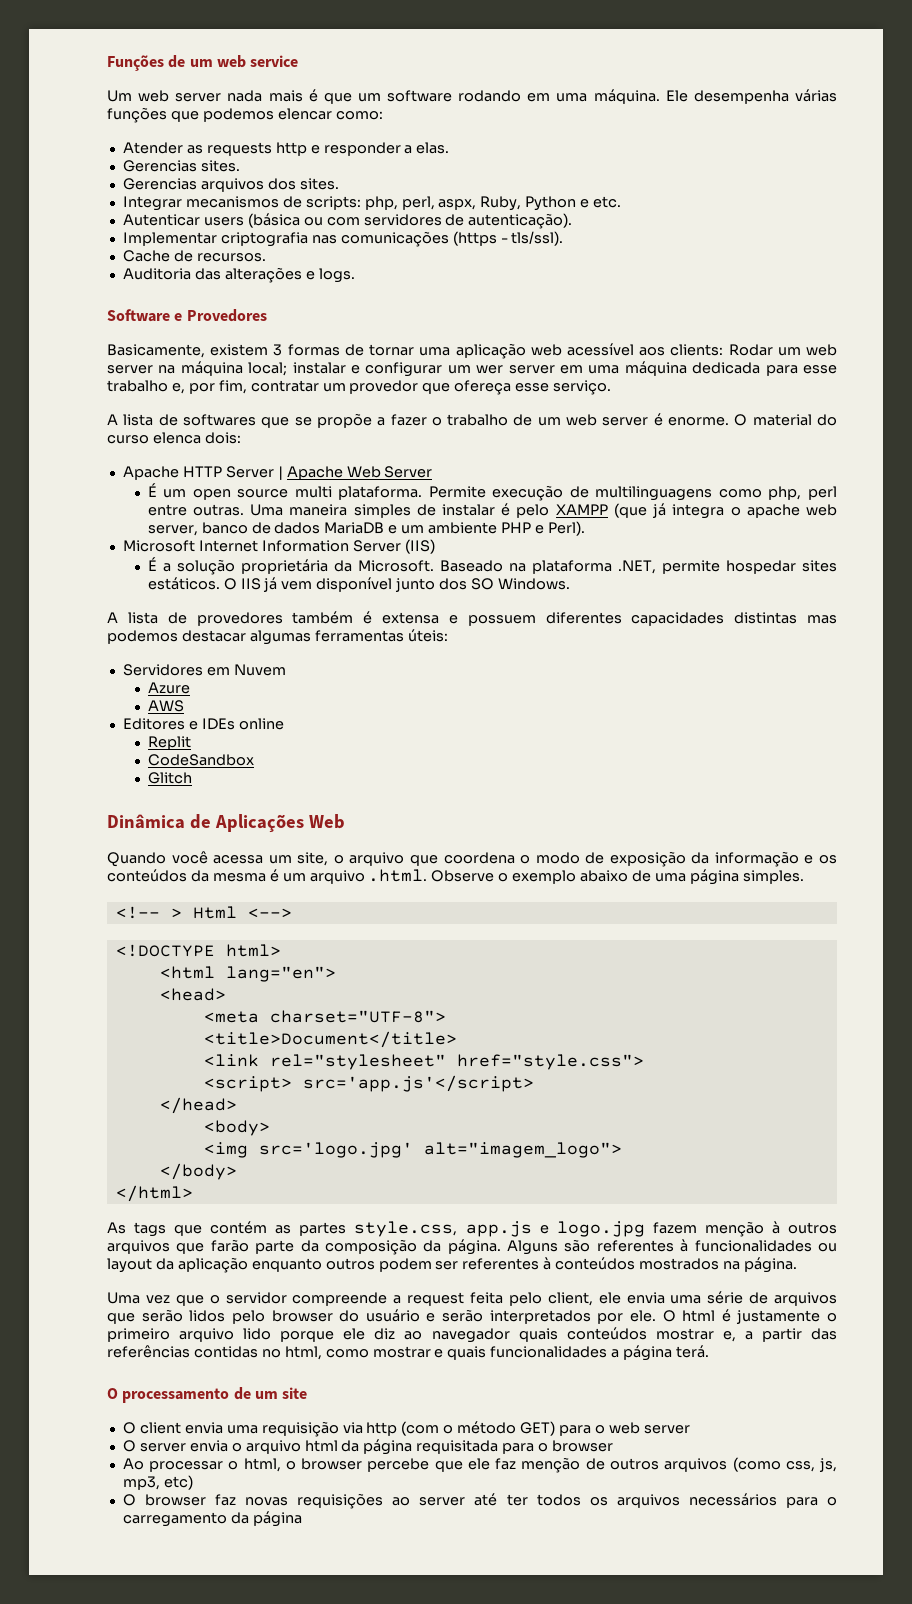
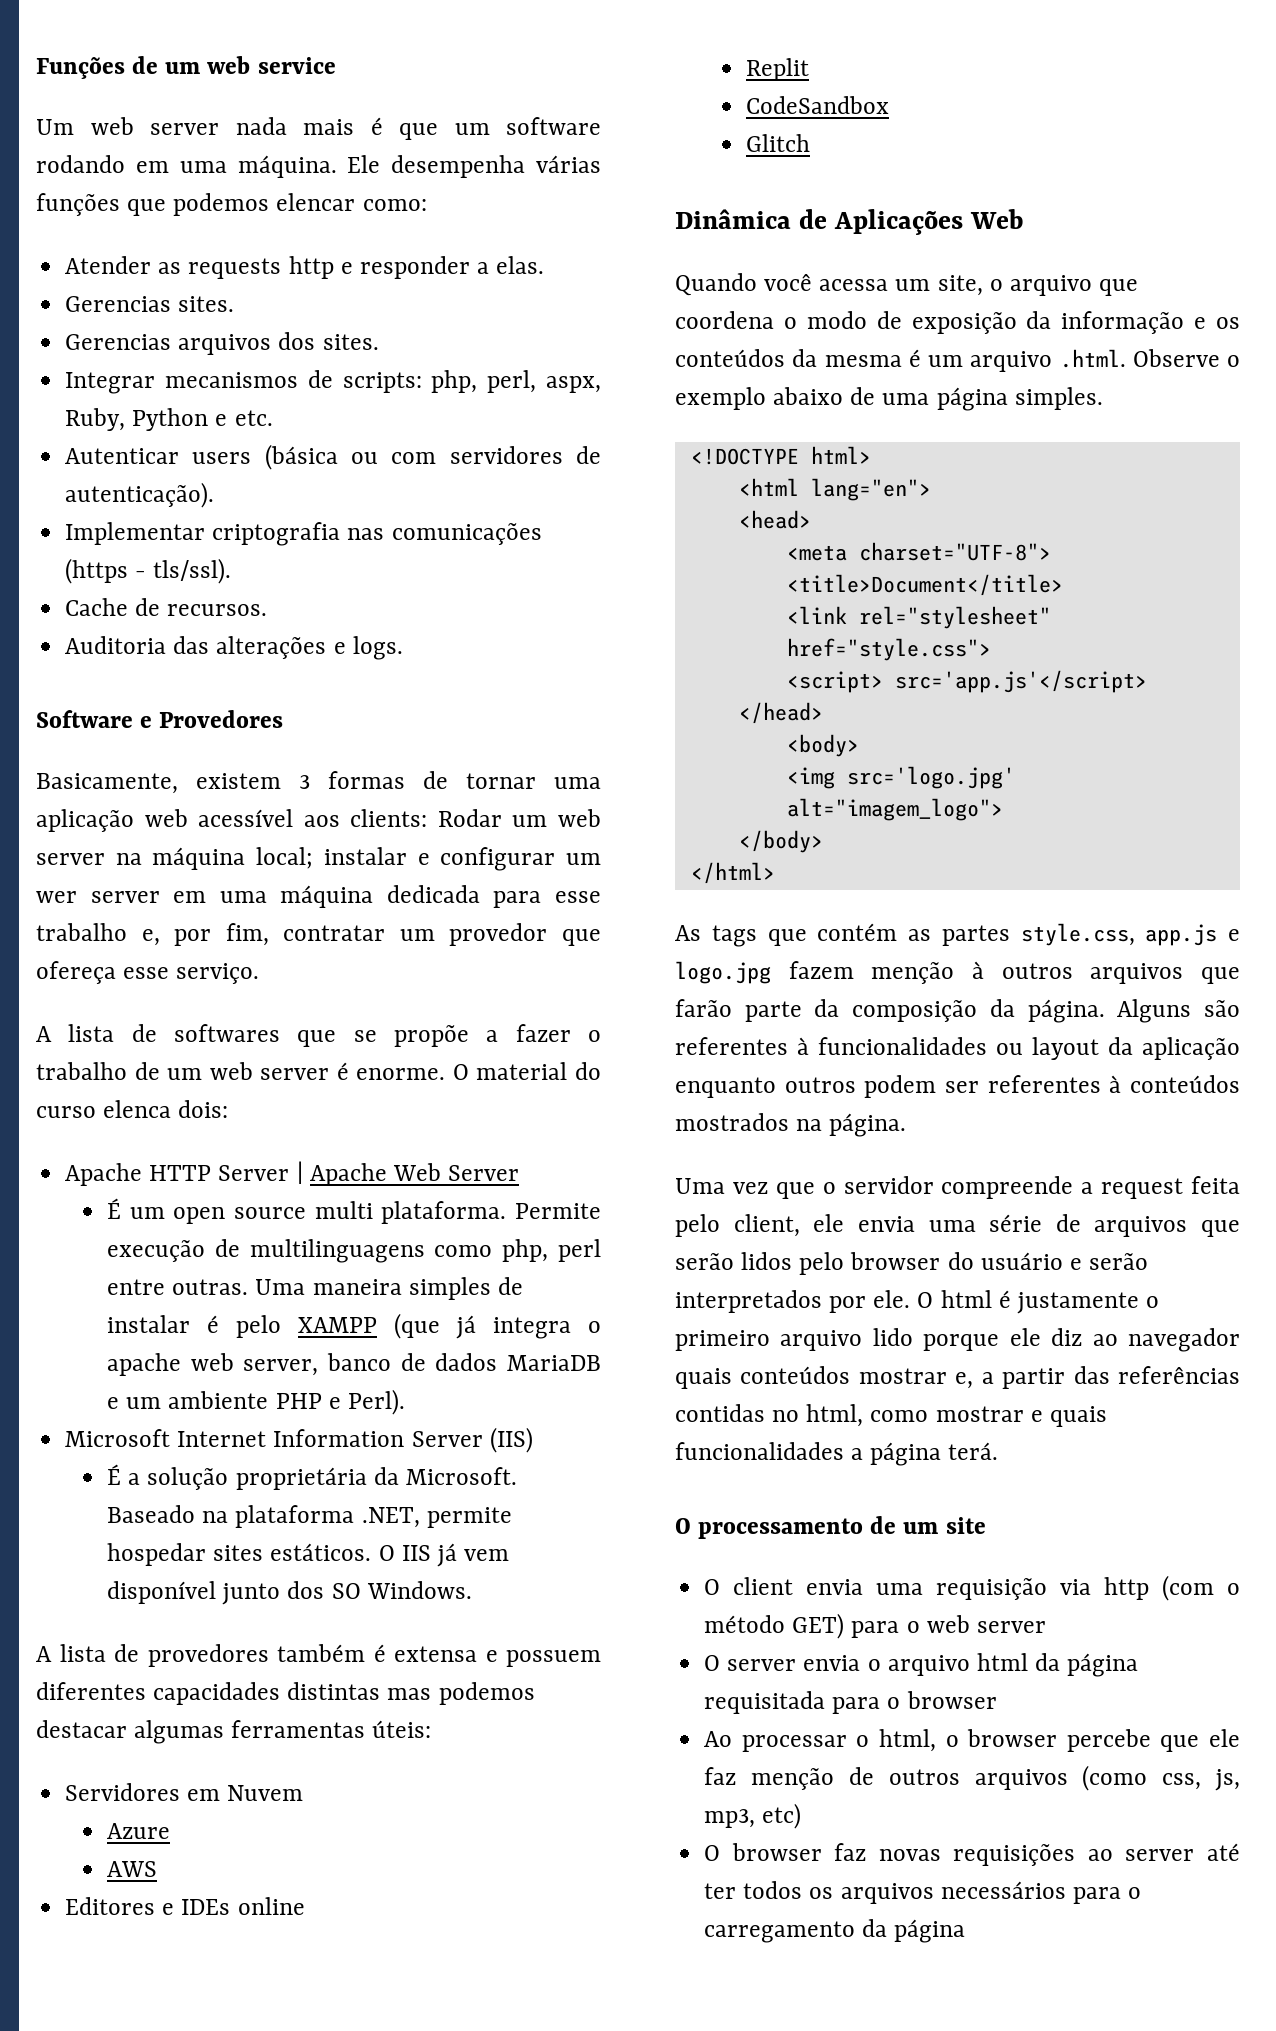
[115,906,292,919] // <!-- > Html <--> -> (1103, 398) none

